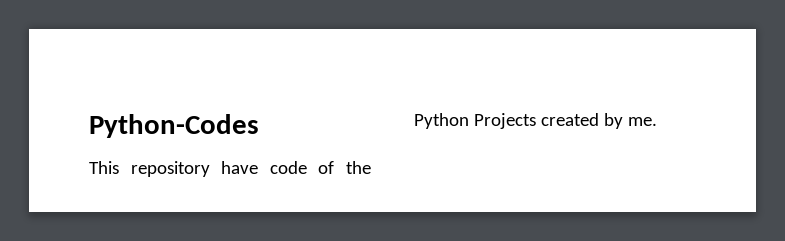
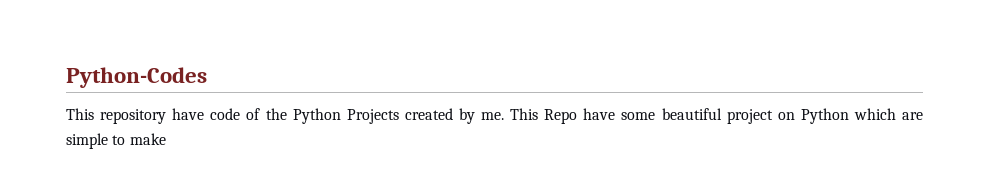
(657, 121) none -> [510,108,924,124] [66,133,166,149] This Repo have some beautiful project on Python which are simple to make

